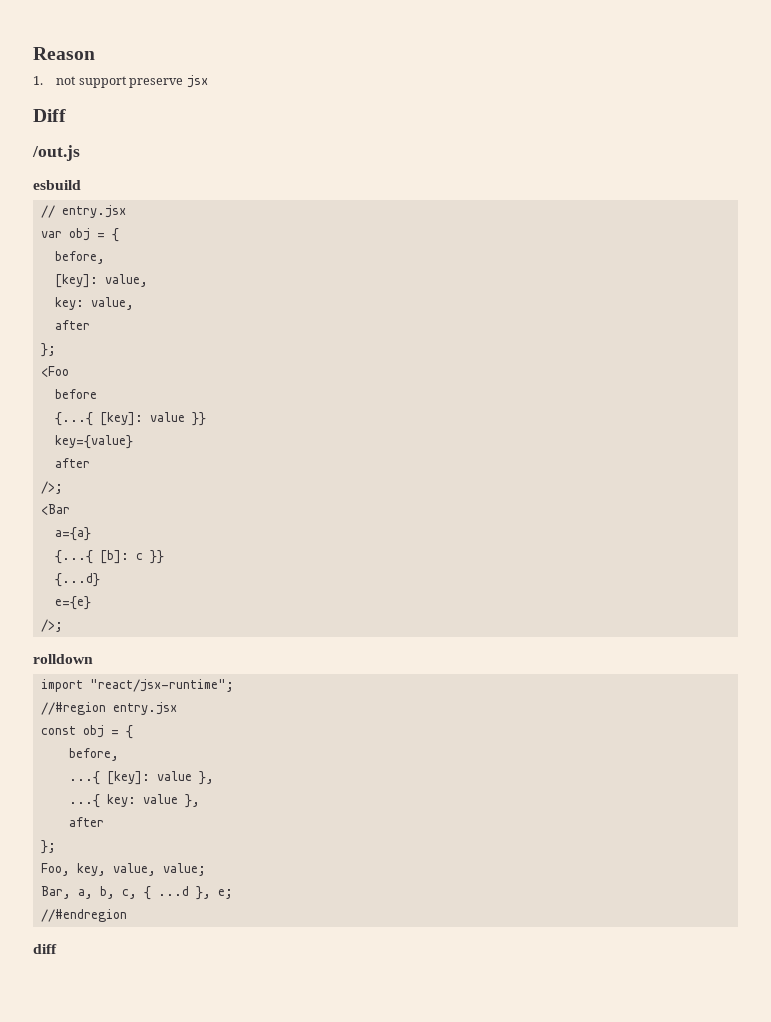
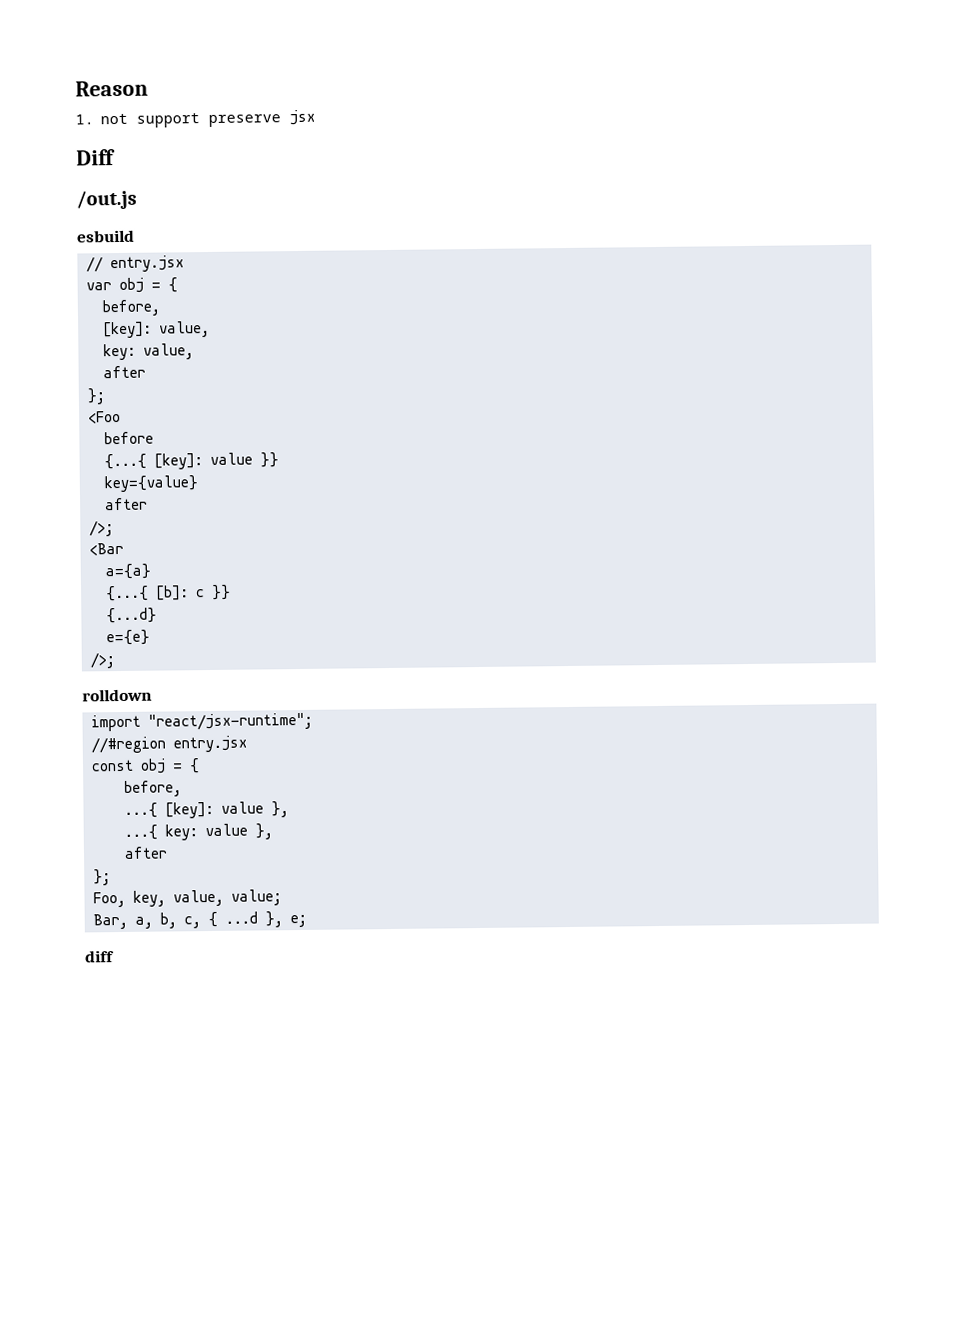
[40,909,127,922] // //#endregion -> (307, 921) none

